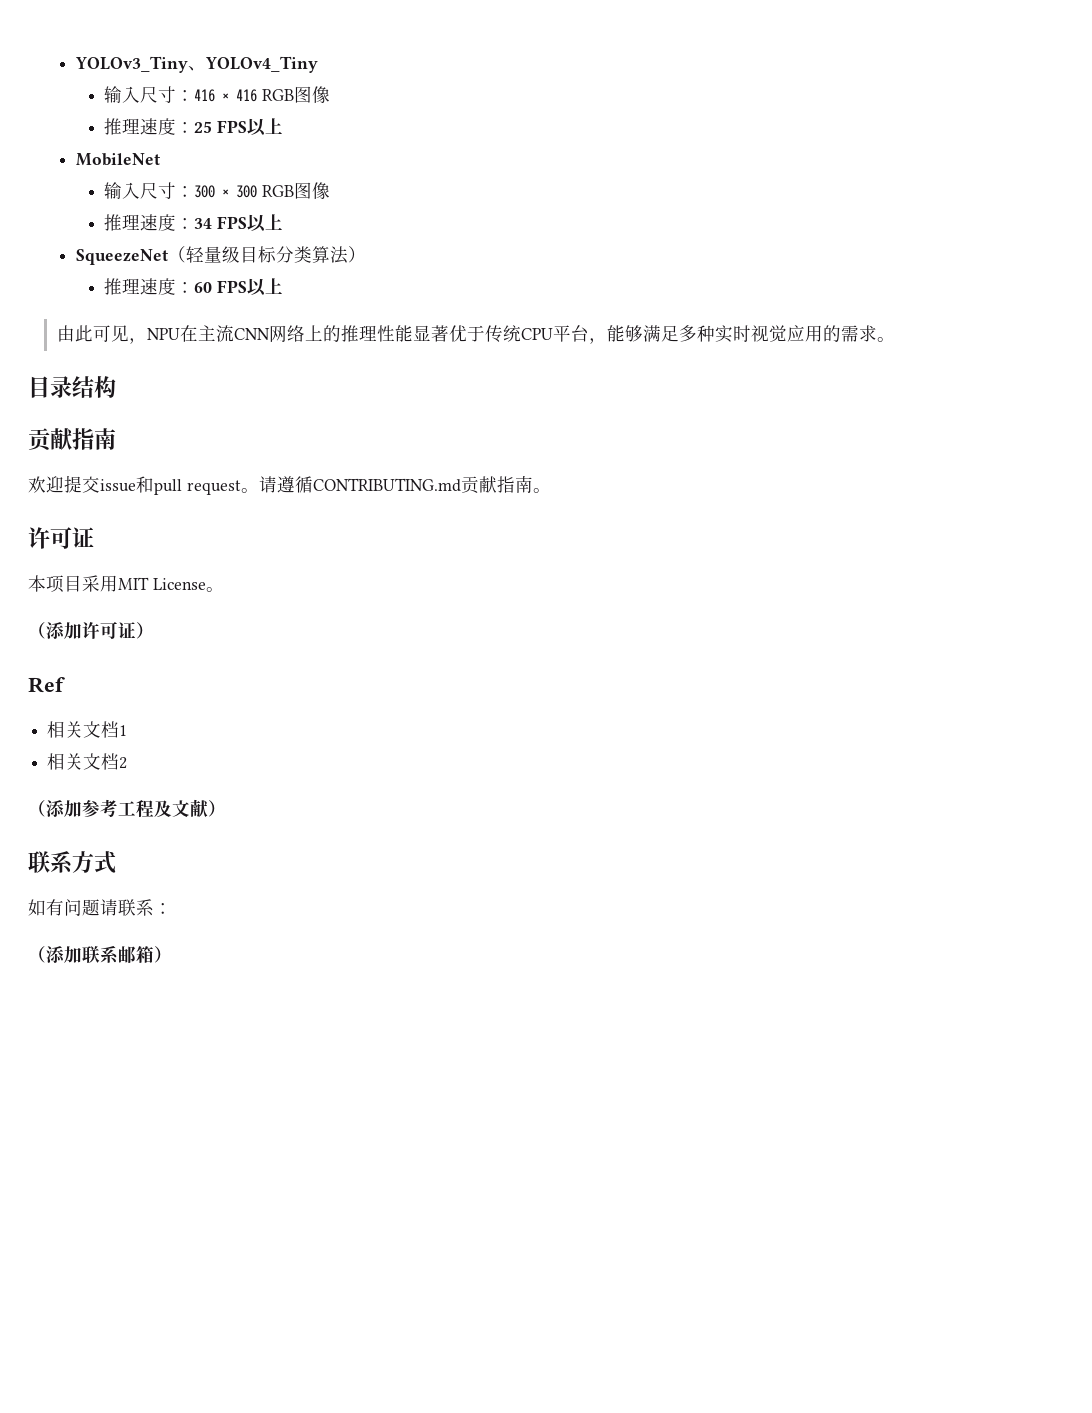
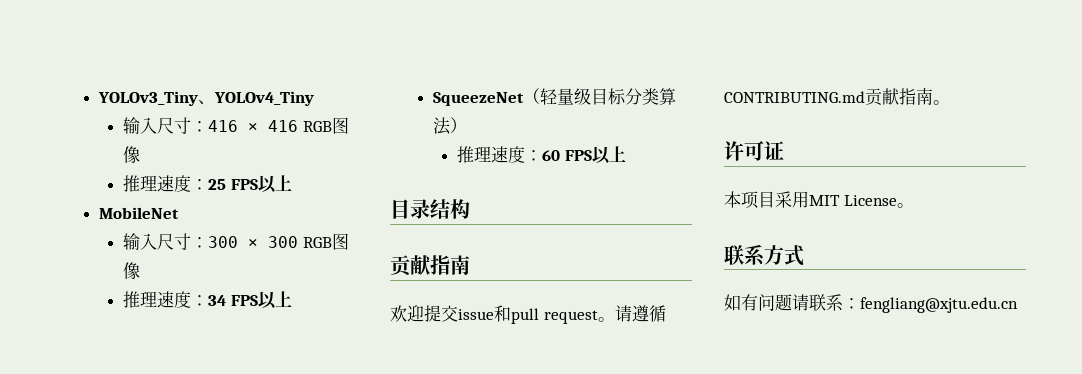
[56,325,895,344] // 由此可见，NPU在主流CNN网络上的推理性能显著优于传统CPU平台，能够满足多种实时视觉应用的需求。 -> (627, 154) none
[28,621,154,639] [28,677,65,693] [47,721,128,738] [47,753,128,770] [28,799,226,818] // （添加许可证） // Ref // 相关文档1 // 相关文档2 // （添加参考工程及文献） -> (914, 205) none
[28,945,172,964] // （添加联系邮箱） -> [860,297,1018,313] fengliang@xjtu.edu.cn

